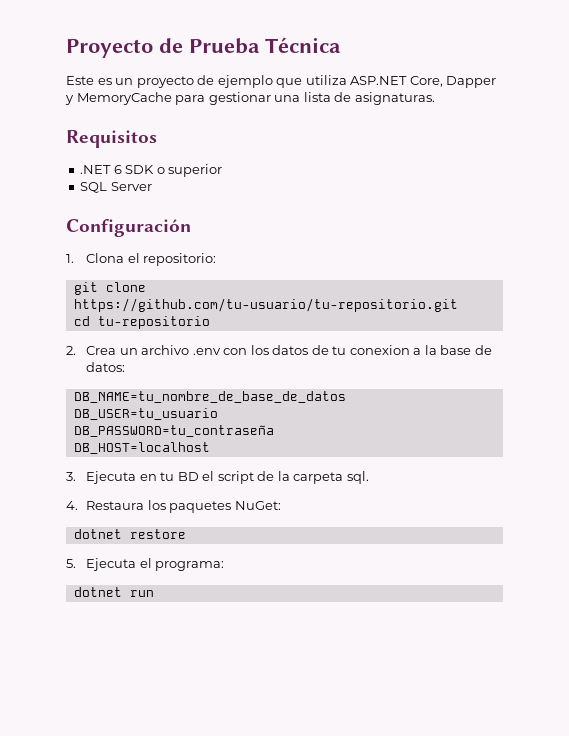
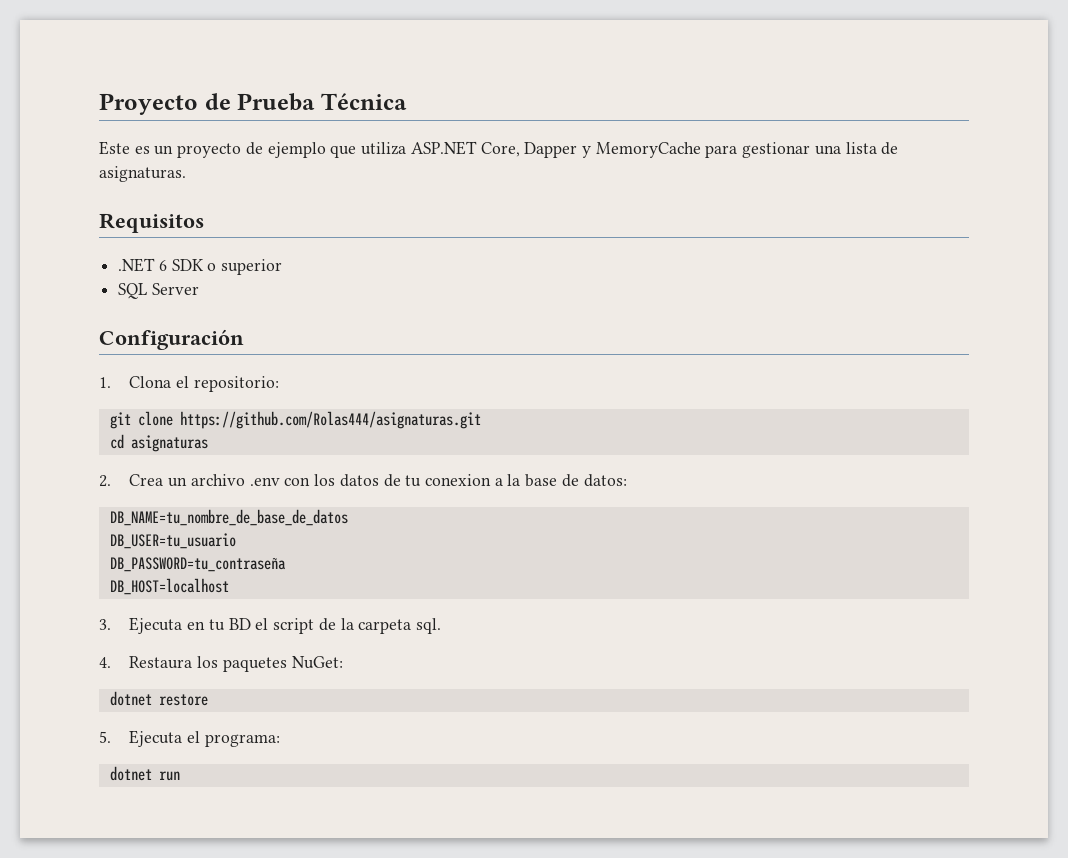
[73,298,458,312] https://github.com/tu-usuario/tu-repositorio.git -> [179,411,481,429] https://github.com/Rolas444/asignaturas.git
[97,316,210,329] tu-repositorio -> [130,435,208,452] asignaturas

